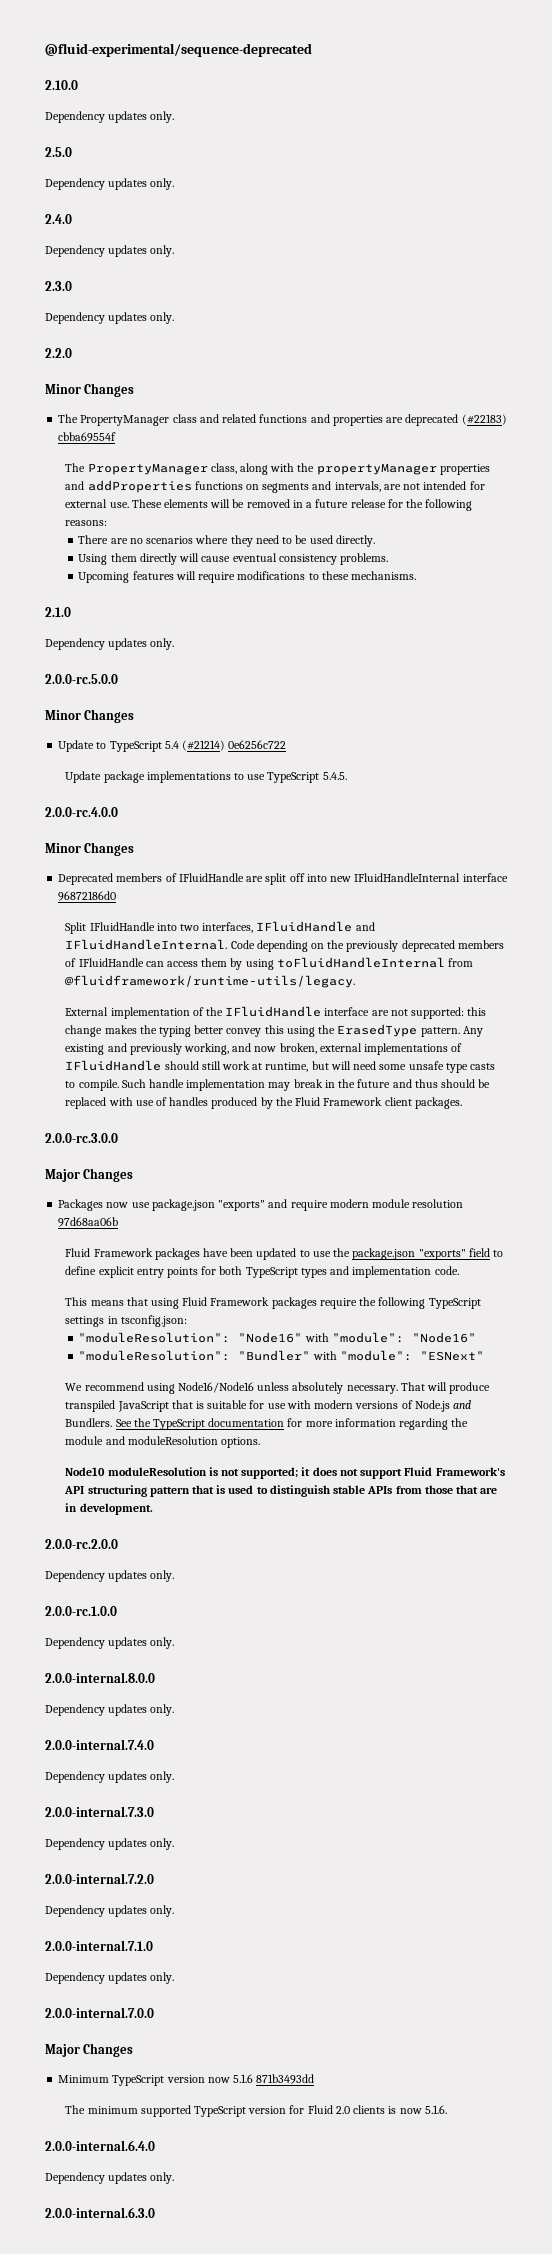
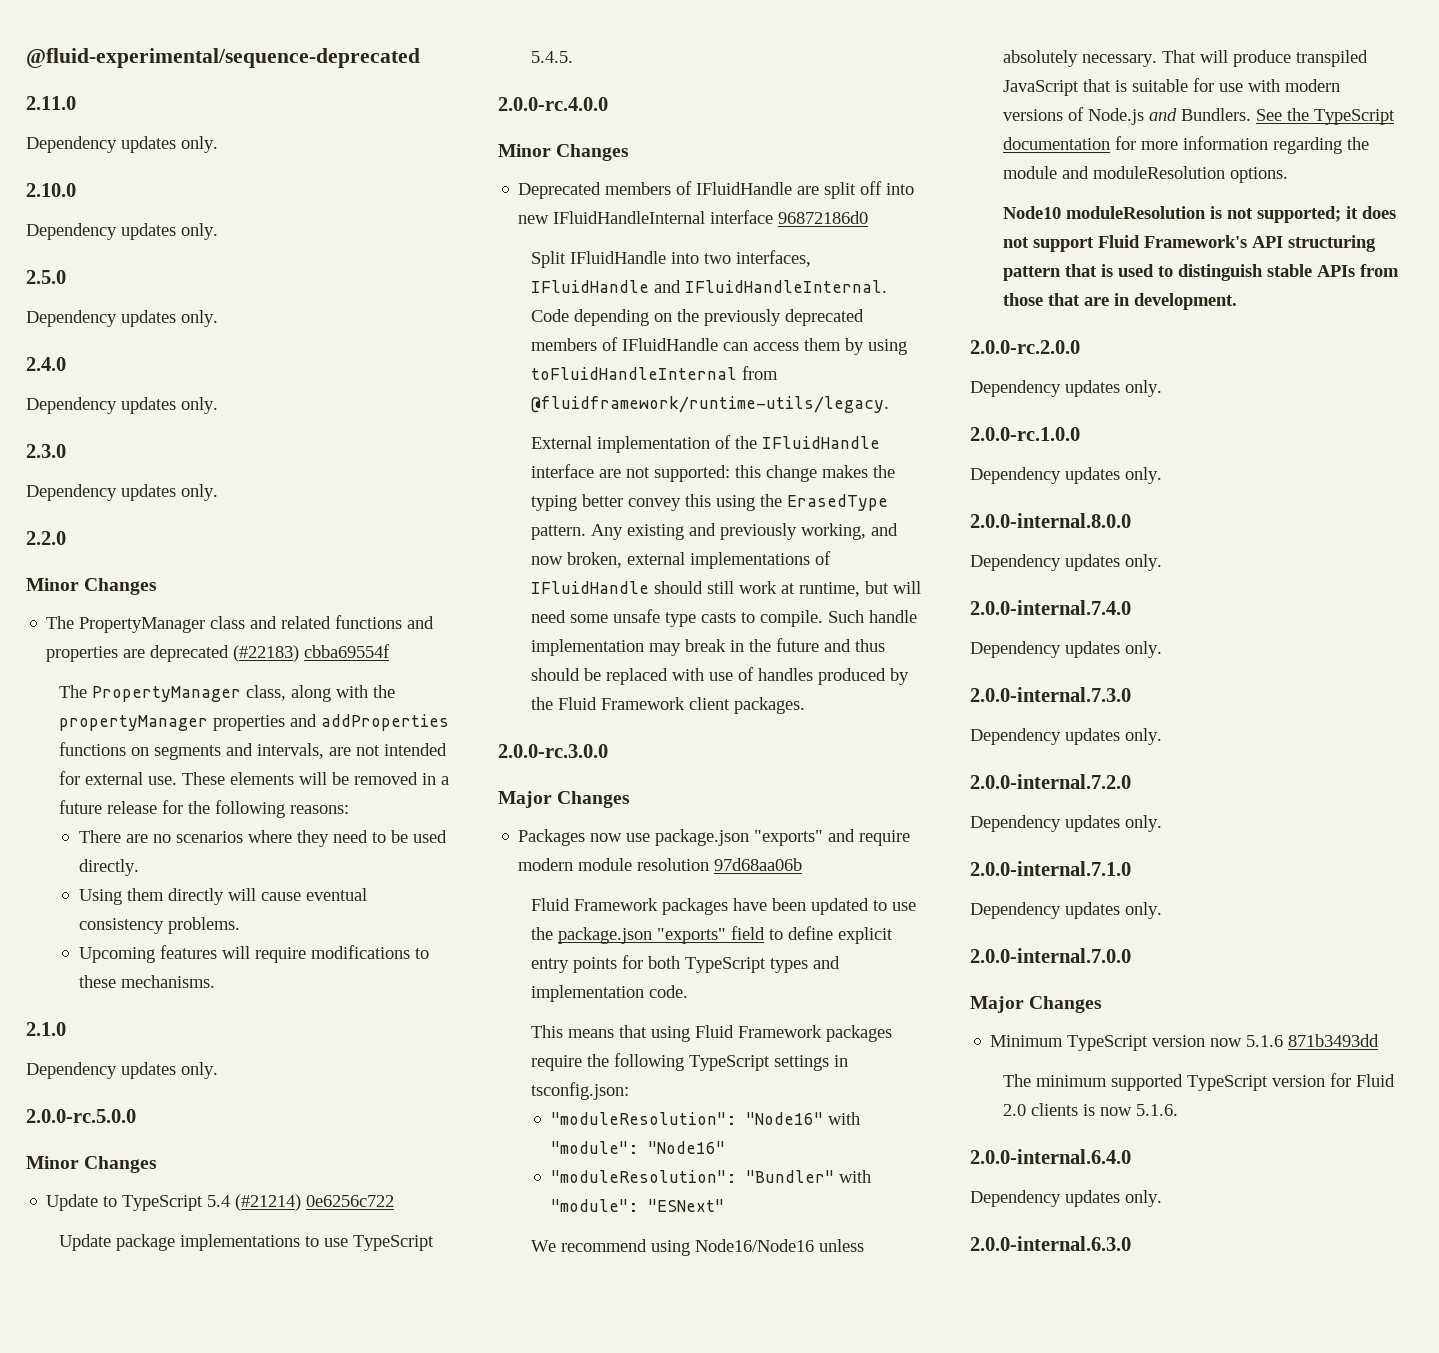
(312, 50) none -> [26,96,76,110] [26,136,218,153] // 2.11.0 // Dependency updates only.

